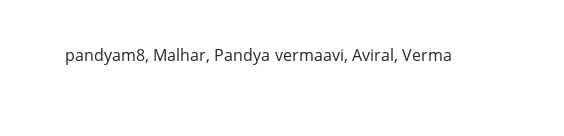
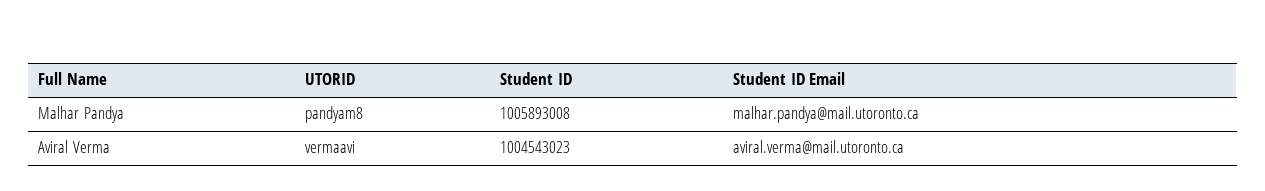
[65,48,452,65] pandyam8, Malhar, Pandya vermaavi, Aviral, Verma -> [37,72,107,85] [304,73,355,85] [499,72,572,85] [732,72,846,85] [37,106,124,123] [304,106,363,123] [499,107,570,119] [732,106,919,123] [37,140,110,153] [304,141,355,153] [499,141,570,153] [732,140,904,154] Full Name | UTORID | Student ID | Student ID Email // Malhar Pandya | pandyam8 | 1005893008 | malhar.pandya@mail.utoronto.ca // Aviral Verma | vermaavi | 1004543023 | aviral.verma@mail.utoronto.ca

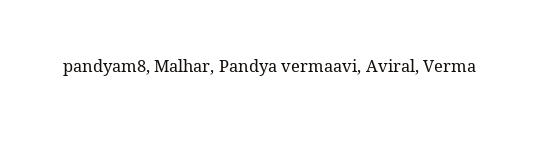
[37,72,107,85] [304,73,355,85] [499,72,572,85] [732,72,846,85] [37,106,124,123] [304,106,363,123] [499,107,570,119] [732,106,919,123] [37,140,110,153] [304,141,355,153] [499,141,570,153] [732,140,904,154] Full Name | UTORID | Student ID | Student ID Email // Malhar Pandya | pandyam8 | 1005893008 | malhar.pandya@mail.utoronto.ca // Aviral Verma | vermaavi | 1004543023 | aviral.verma@mail.utoronto.ca -> [63,59,477,76] pandyam8, Malhar, Pandya vermaavi, Aviral, Verma

